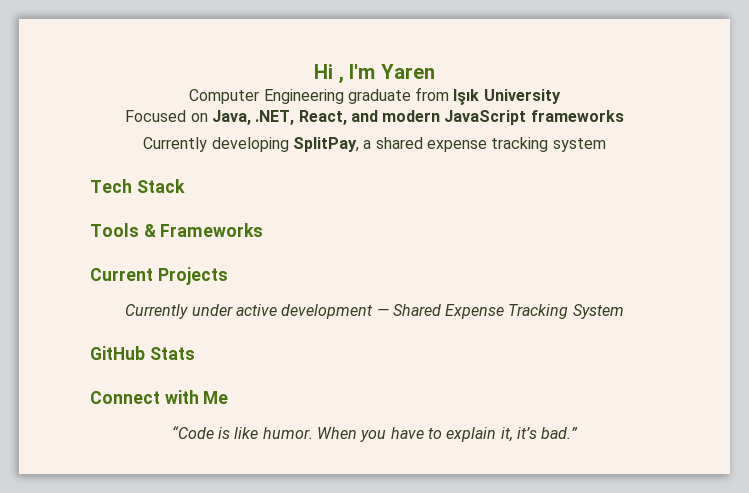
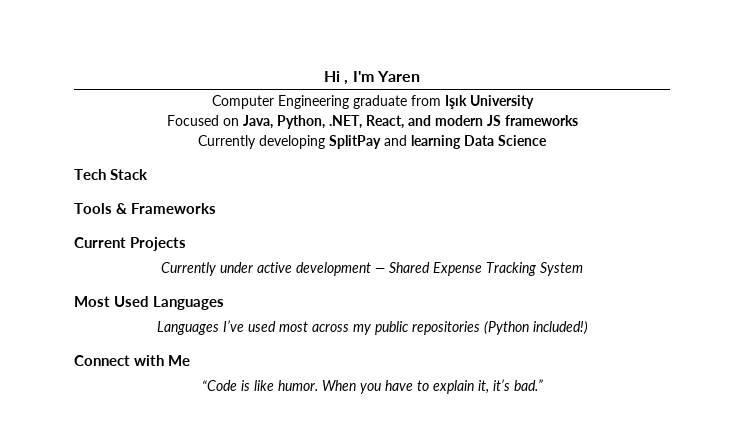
(251, 117) none -> [276,115,325,129] Python,
[444,110,527,125] JavaScript -> [486,115,501,126] JS
[293,137,606,152] SplitPay, a shared expense tracking system -> [329,135,547,149] SplitPay and learning Data Science
[90,346,195,360] GitHub Stats -> [74,296,224,310] [156,320,588,335] Most Used Languages // Languages I’ve used most across my public repositories (Python included!)

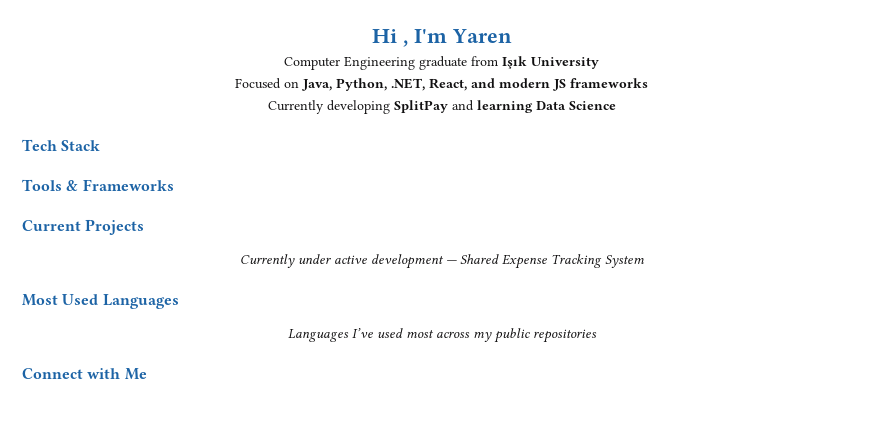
[483,321,588,335] (Python included!) -> (597, 336) none
[201,379,543,394] // “Code is like humor. When you have to explain it, it’s bad.” -> (147, 374) none

